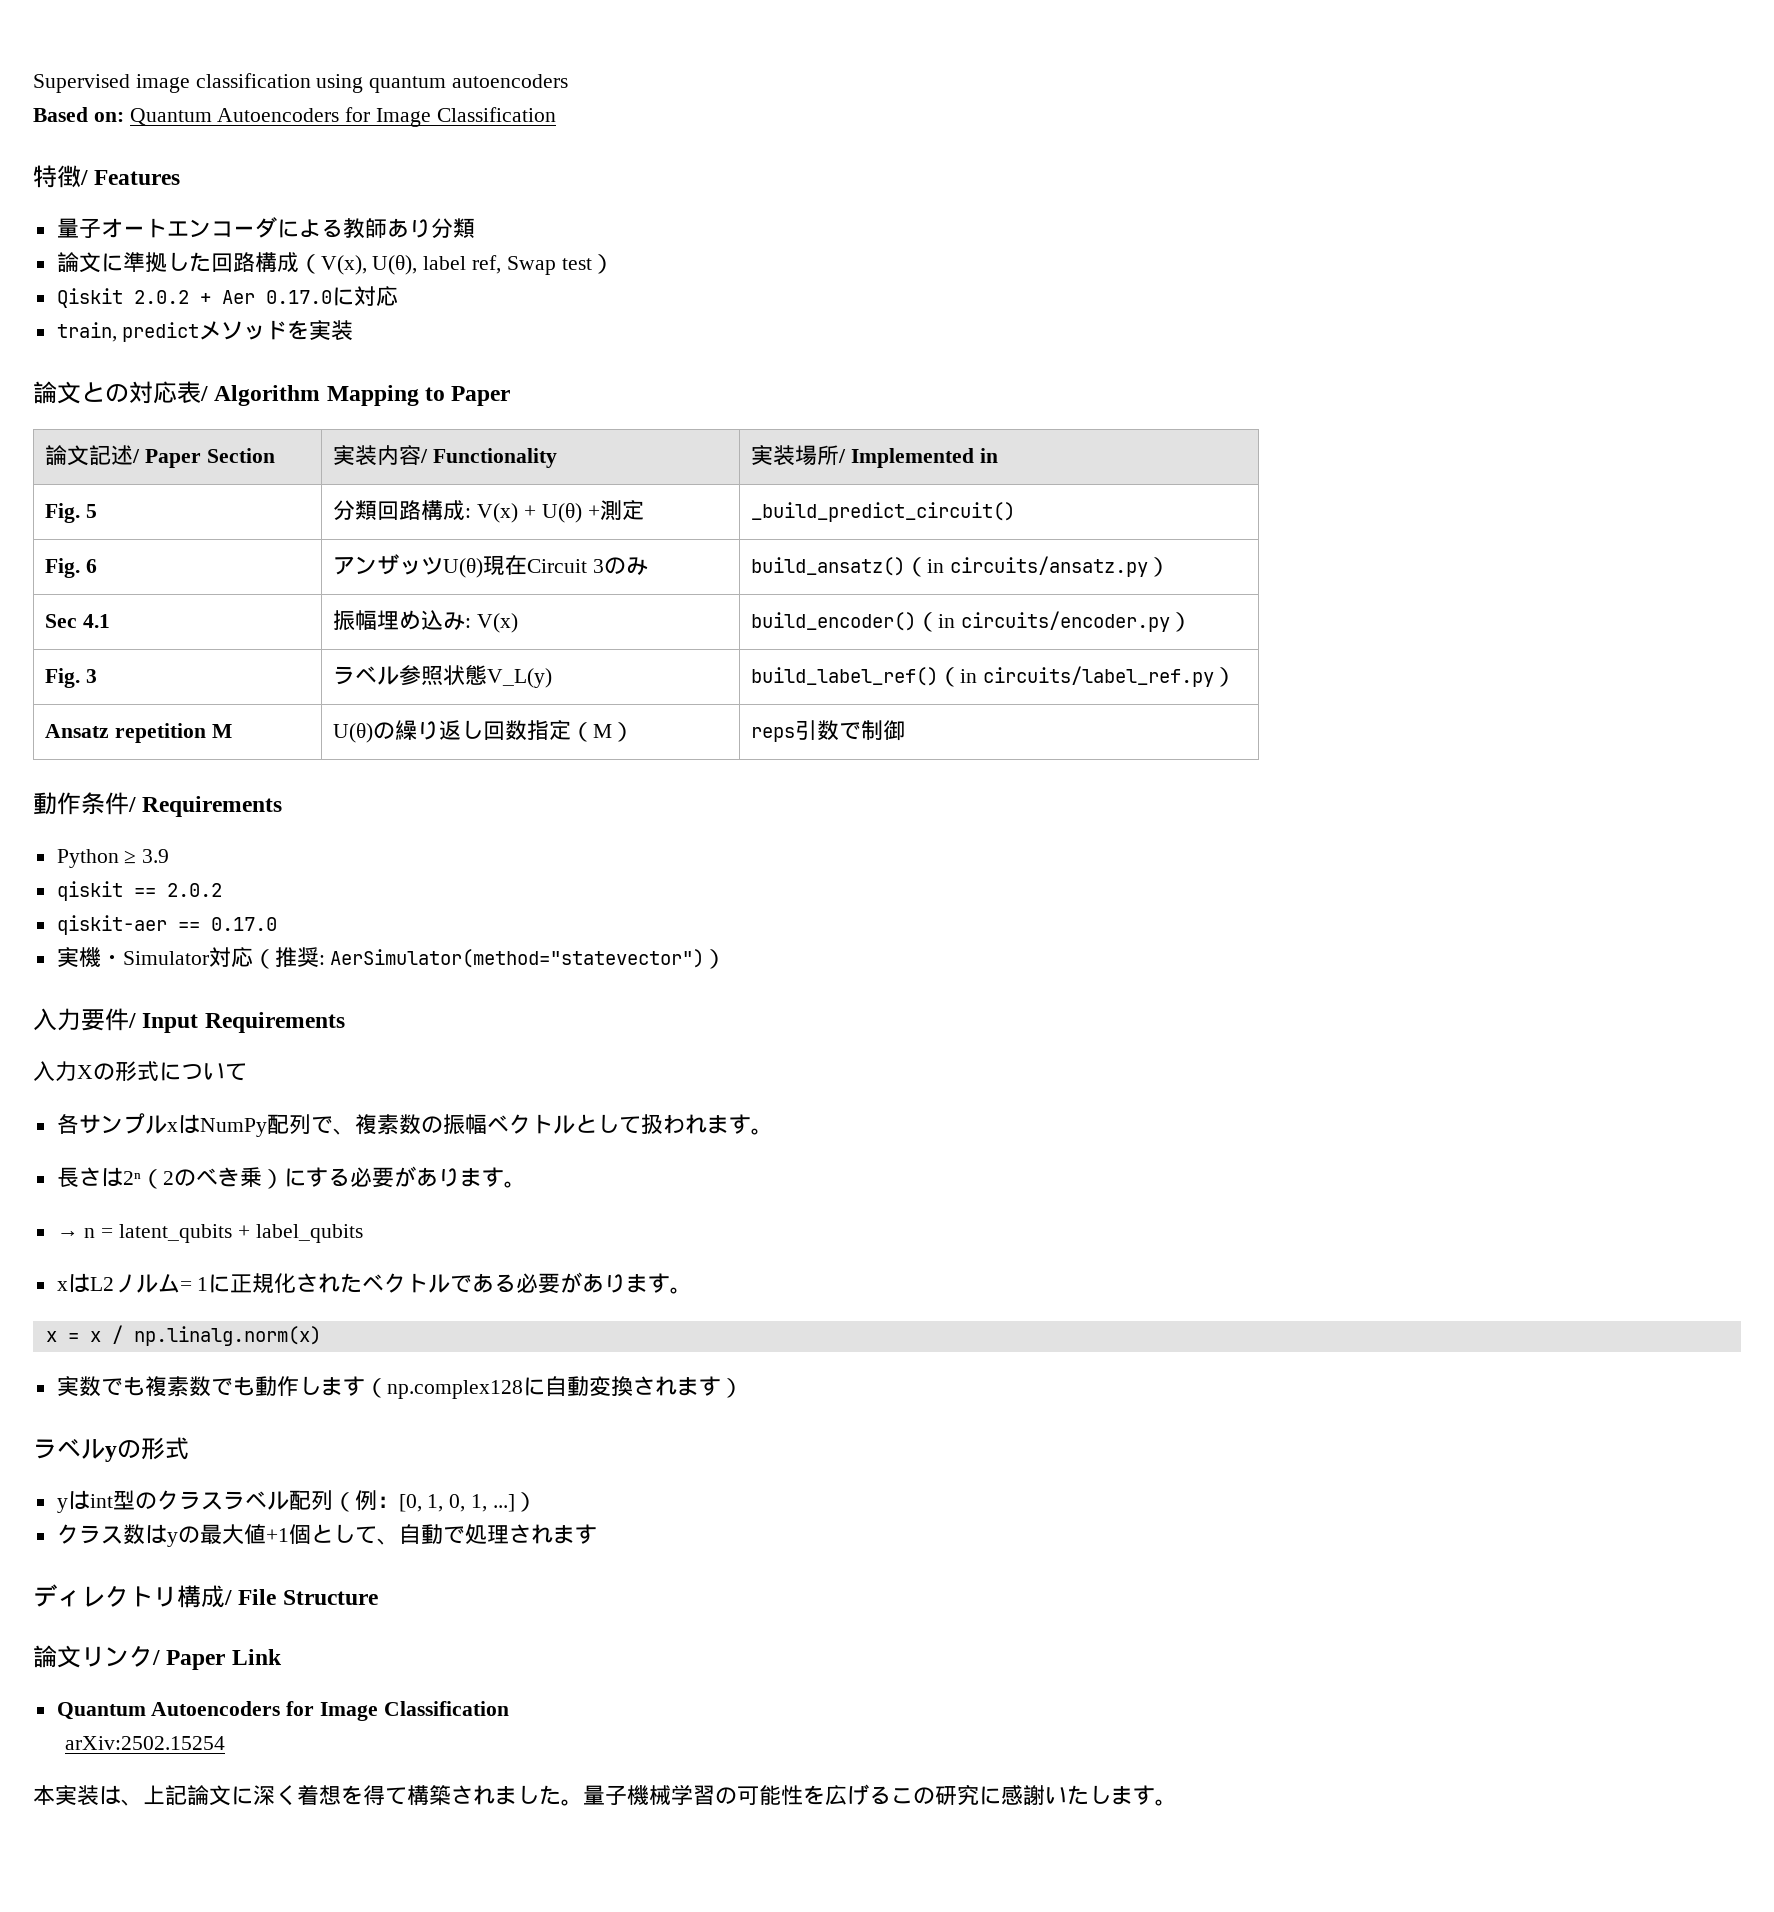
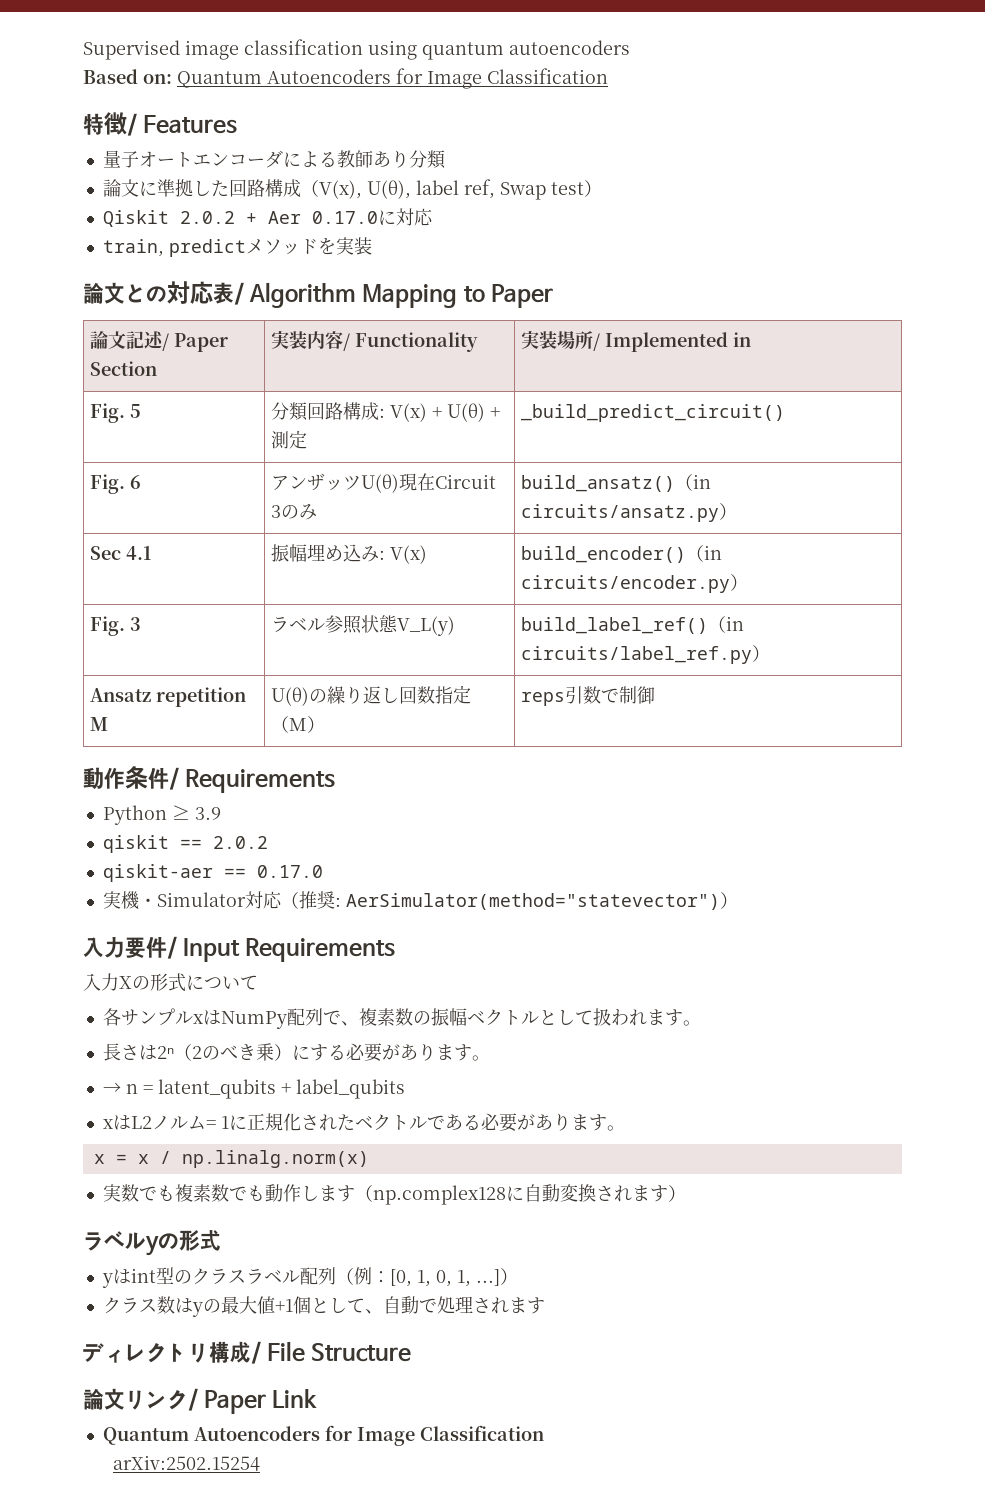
[33,1784,1177,1806] // 本実装は、上記論文に深く着想を得て構築されました。量子機械学習の可能性を広げるこの研究に感謝いたします。 -> (260, 1463) none

